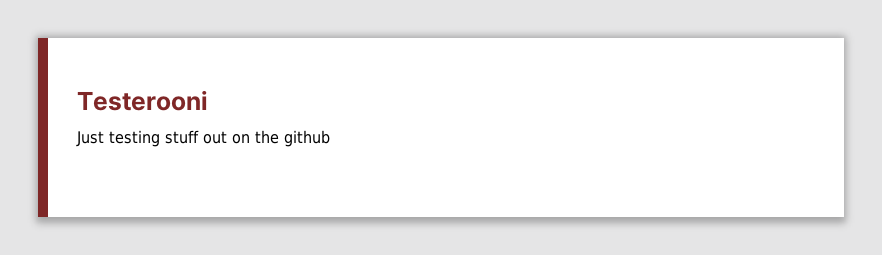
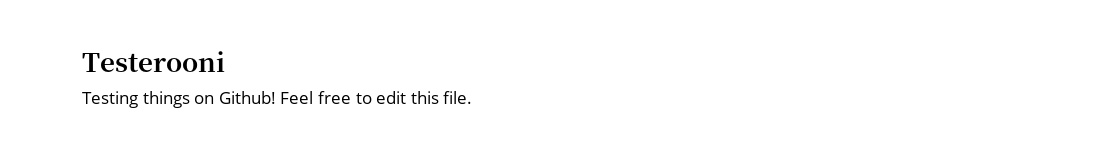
[76,130,330,147] Just testing stuff out on the github -> [82,91,473,108] Testing things on Github! Feel free to edit this file.

